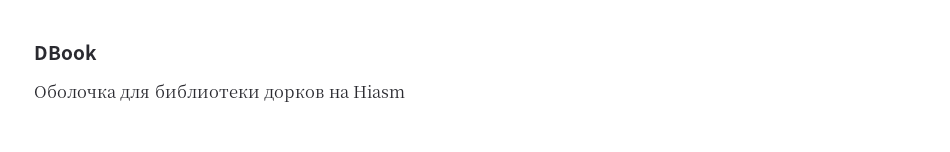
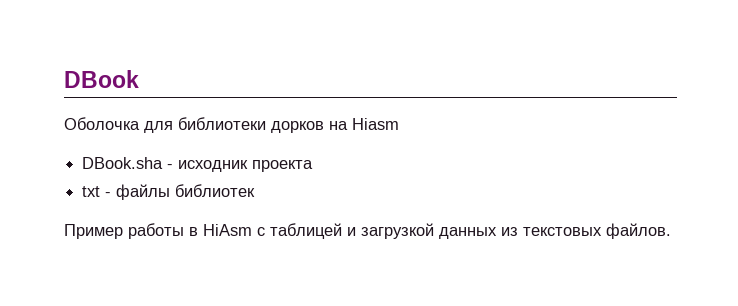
(406, 91) none -> [82,157,314,172] [82,184,256,200] [64,223,671,239] // DBook.sha - исходник проекта // txt - файлы библиотек // Пример работы в HiAsm с таблицей и загрузкой данных из текстовых файлов.

